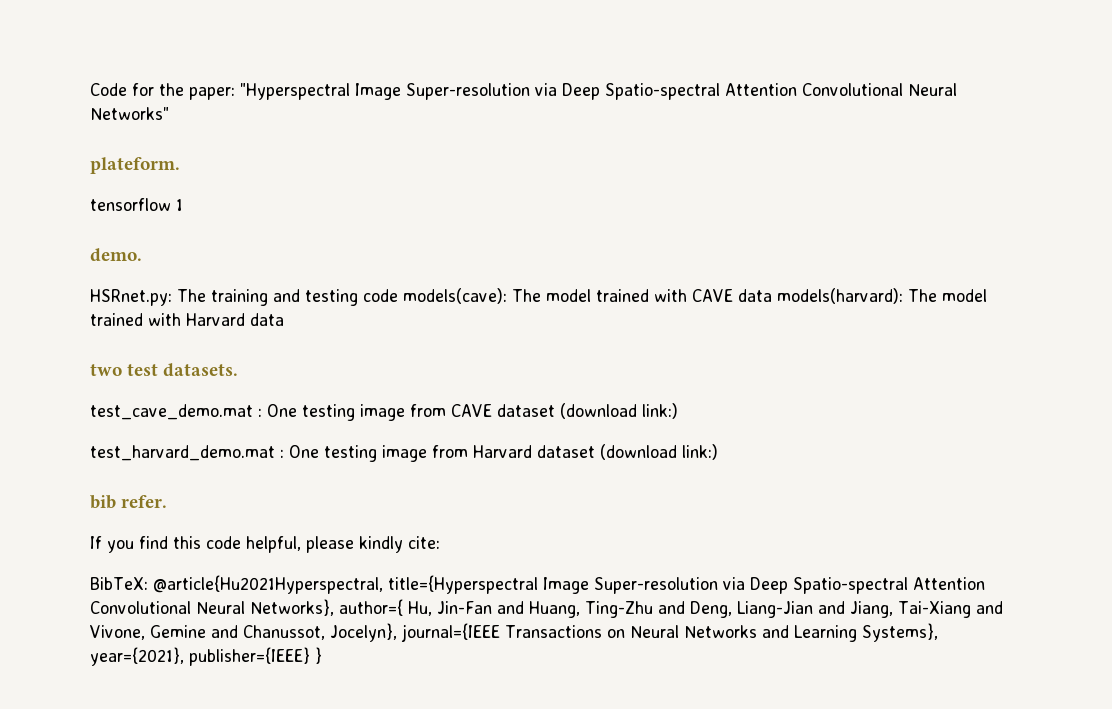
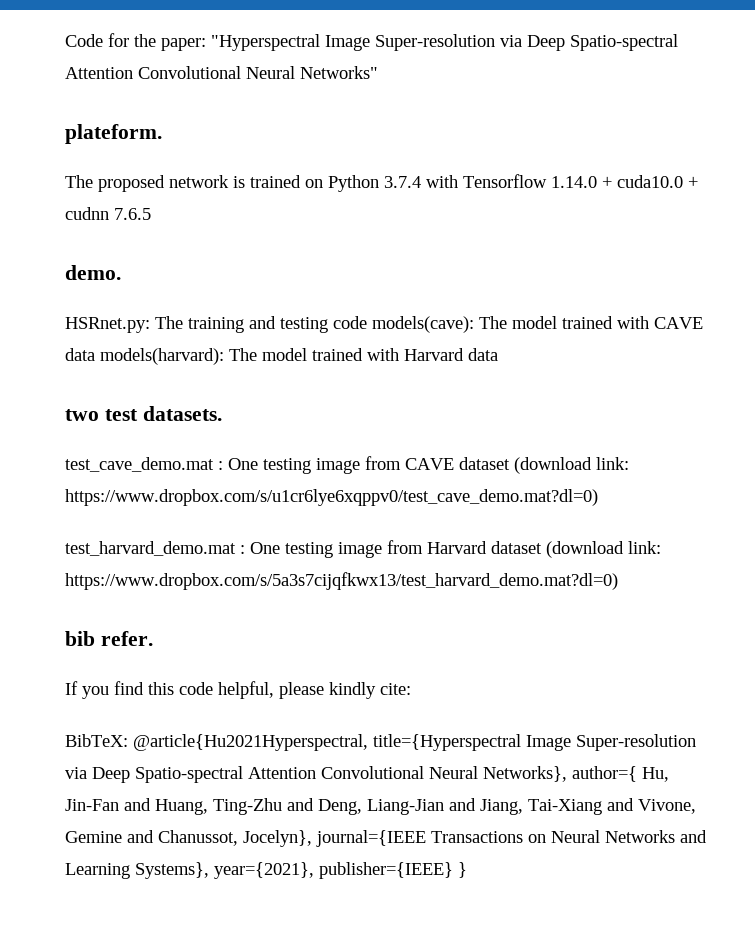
[90,198,183,211] tensorflow 1 -> [65,174,698,192] [65,207,151,220] The proposed network is trained on Python 3.7.4 with Tensorflow 1.14.0 + cuda10.0 + cudnn 7.6.5
[641,403,678,419] link:) -> [596,457,629,470] [65,489,598,506] link: https://www.dropbox.com/s/u1cr6lye6xqppv0/test_cave_demo.mat?dl=0)
[682,444,718,460] link:) -> [628,541,661,554] [65,572,618,590] link: https://www.dropbox.com/s/5a3s7cijqfkwx13/test_harvard_demo.mat?dl=0)

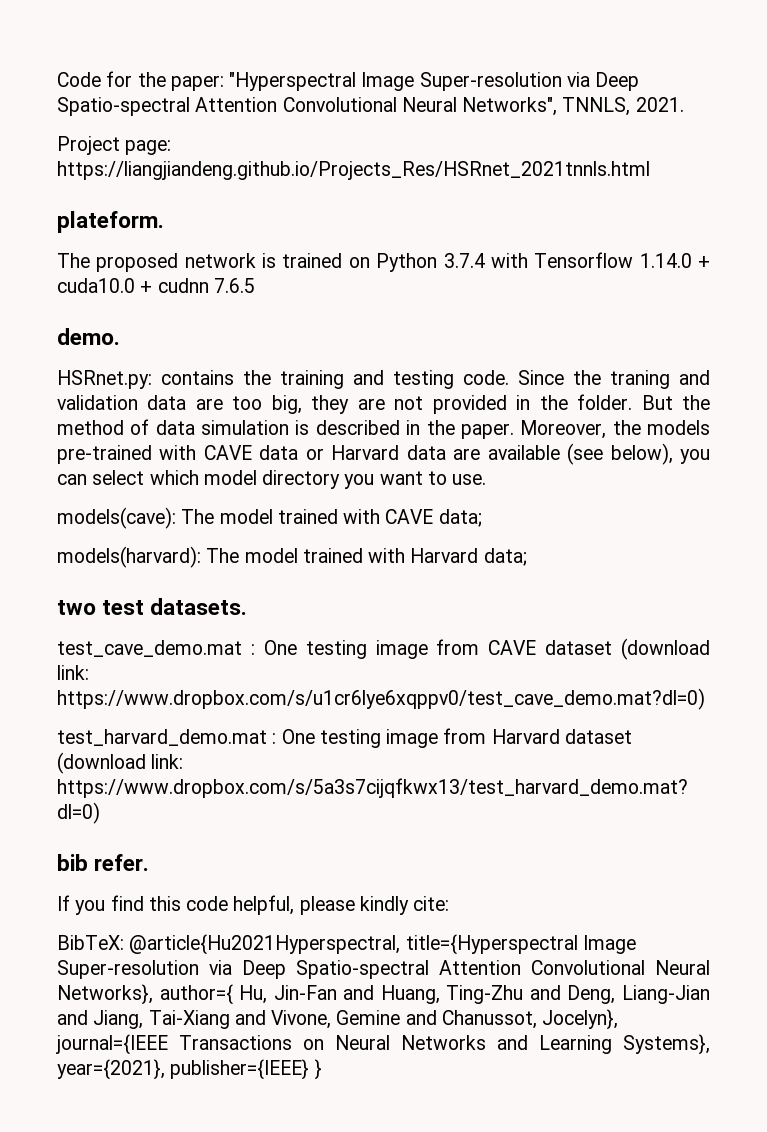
[300,66,378,79] Networks" -> [462,97,684,116] [57,136,172,155] [57,161,650,180] Networks", TNNLS, 2021. // Project page: https://liangjiandeng.github.io/Projects_Res/HSRnet_2021tnnls.html
[155,316,183,329] The -> [161,370,271,385] contains the
[333,316,367,329] code -> [463,370,710,389] [57,394,710,414] [57,419,711,439] [57,443,710,465] [57,470,487,489] code. Since the traning and validation data are too big, they are not provided in the folder. But the method of data simulation is described in the paper. Moreover, the models pre-trained with CAVE data or Harvard data are available (see below), you can select which model directory you want to use. //
[65,348,95,361] data -> [438,509,482,527] data; //
[468,348,498,361] data -> [483,548,527,566] data;

